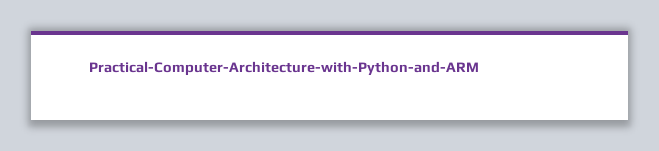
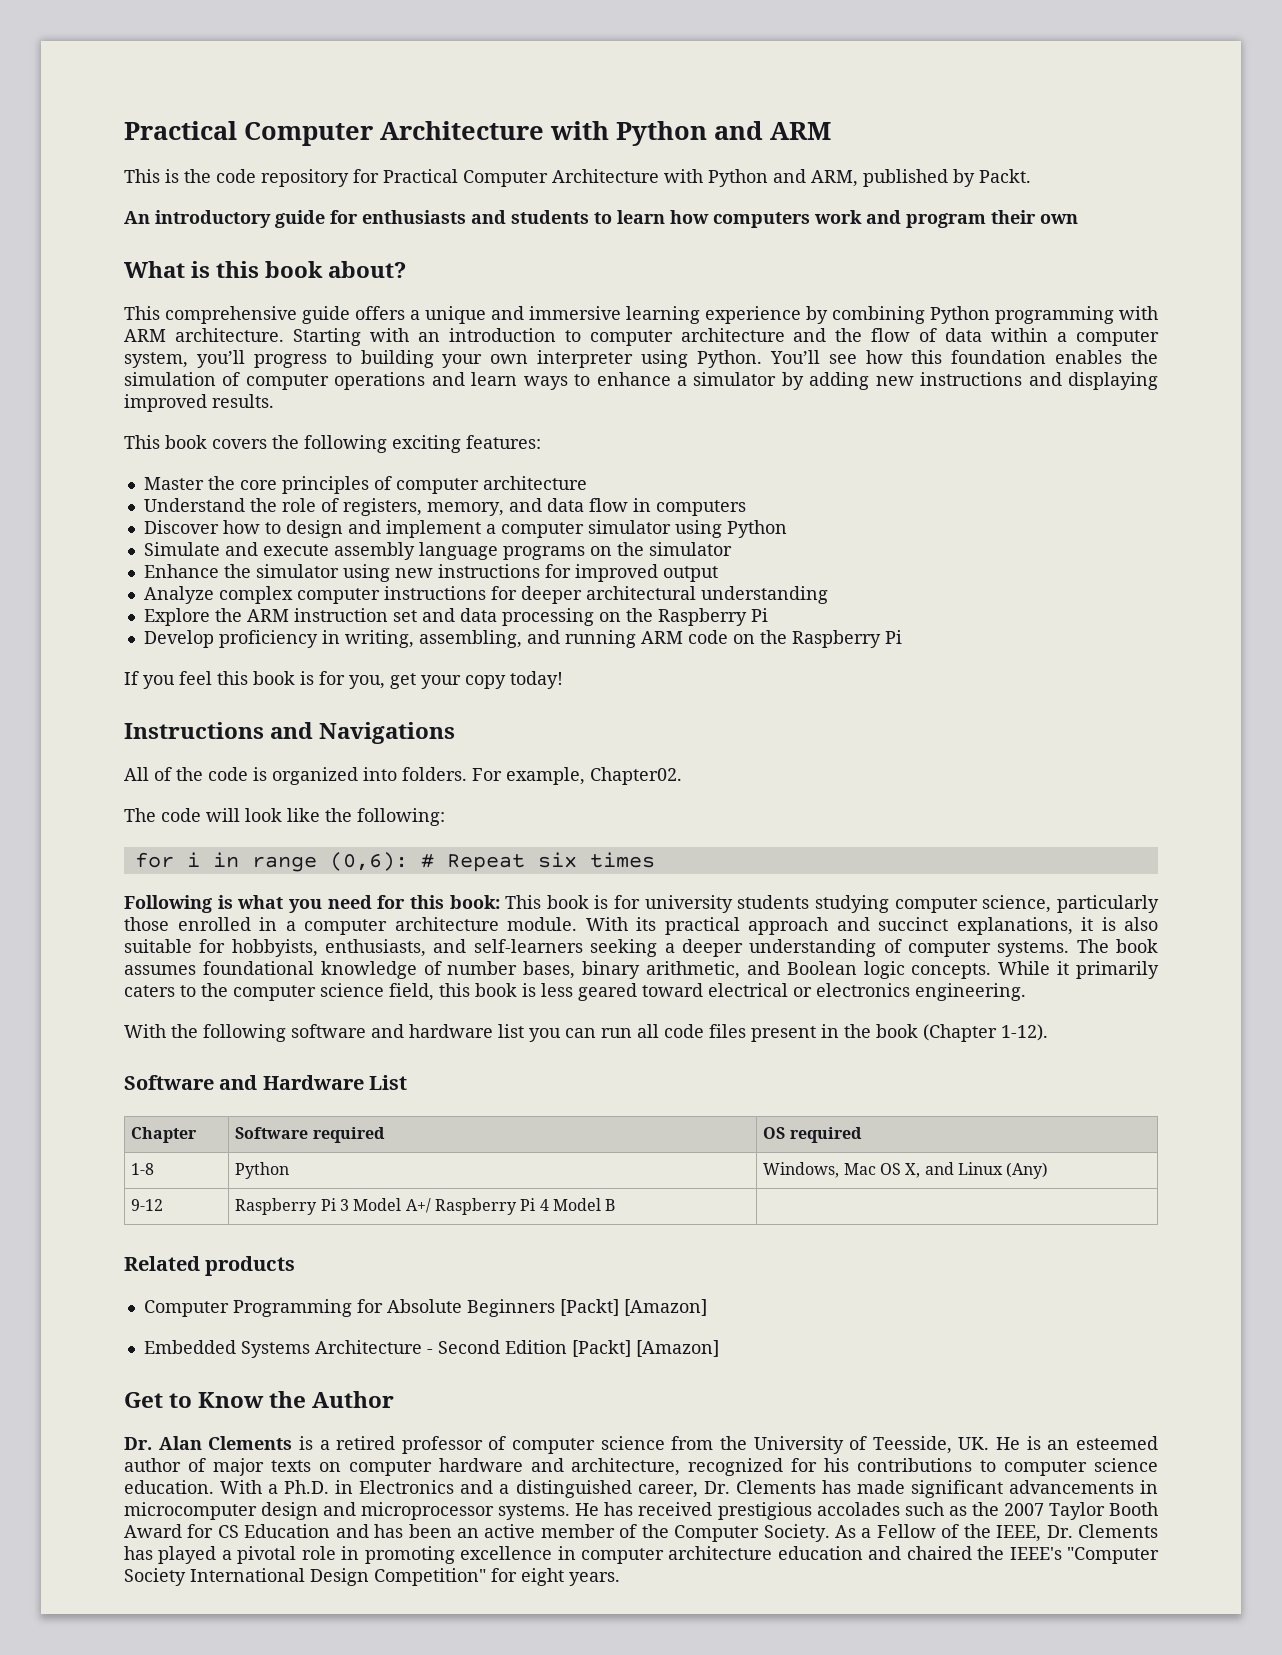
[89,61,479,76] Practical-Computer-Architecture-with-Python-and-ARM -> [124,121,831,146] [124,169,1031,187] [124,210,1078,228] [124,261,407,278] [124,306,1158,324] [124,328,1159,346] [124,350,1158,368] [124,372,1158,390] [124,394,274,412] [124,435,541,453] [143,476,587,494] [143,498,746,516] [143,520,787,538] [143,542,732,560] [143,564,718,582] [143,586,828,604] [143,608,768,626] [143,630,902,648] [124,671,563,689] [124,722,456,744] [124,767,682,785] [124,808,445,826] [134,852,655,872] [124,895,1159,913] [124,917,1158,935] [124,939,1159,957] [124,961,1160,979] [124,983,1026,1001] [124,1024,1048,1042] [124,1075,408,1090] [131,1127,198,1143] [235,1127,385,1143] [763,1127,862,1143] [131,1163,155,1175] [235,1162,290,1179] [763,1162,1049,1179] [131,1199,164,1211] [235,1198,616,1215] [124,1256,296,1276] [143,1299,707,1317] [143,1340,719,1358] [124,1391,395,1408] [124,1436,1159,1454] [124,1458,1158,1476] [124,1480,1158,1498] [124,1502,1159,1520] [124,1524,1159,1542] [124,1546,1159,1564] [124,1568,620,1586] Practical Computer Architecture with Python and ARM // This is the code repository for Practical Computer Architecture with Python and ARM, published by Packt. // An introductory guide for enthusiasts and students to learn how computers work and program their own // What is this book about? // This comprehensive guide offers a unique and immersive learning experience by combining Python programming with ARM architecture. Starting with an introduction to computer architecture and the flow of data within a computer system, you’ll progress to building your own interpreter using Python. You’ll see how this foundation enables the simulation of computer operations and learn ways to enhance a simulator by adding new instructions and displaying improved results. // This book covers the following exciting features: // Master the core principles of computer architecture // Understand the role of registers, memory, and data flow in computers // Discover how to design and implement a computer simulator using Python // Simulate and execute assembly language programs on the simulator // Enhance the simulator using new instructions for improved output // Analyze complex computer instructions for deeper architectural understanding // Explore the ARM instruction set and data processing on the Raspberry Pi // Develop proficiency in writing, assembling, and running ARM code on the Raspberry Pi // If you feel this book is for you, get your copy today! // Instructions and Navigations // All of the code is organized into folders. For example, Chapter02. // The code will look like the following: // for i in range (0,6): # Repeat six times // Following is what you need for this book: This book is for university students studying computer science, particularly those enrolled in a computer architecture module. With its practical approach and succinct explanations, it is also suitable for hobbyists, enthusiasts, and self-learners seeking a deeper understanding of computer systems. The book assumes foundational knowledge of number bases, binary arithmetic, and Boolean logic concepts. While it primarily caters to the computer science field, this book is less geared toward electrical or electronics engineering. // With the following software and hardware list you can run all code files present in the book (Chapter 1-12). // Software and Hardware List // Chapter | Software required | OS required // 1-8 | Python | Windows, Mac OS X, and Linux (Any) // 9-12 | Raspberry Pi 3 Model A+/ Raspberry Pi 4 Model B | // Related products // Computer Programming for Absolute Beginners [Packt] [Amazon] // Embedded Systems Architecture - Second Edition [Packt] [Amazon] // Get to Know the Author // Dr. Alan Clements is a retired professor of computer science from the University of Teesside, UK. He is an esteemed author of major texts on computer hardware and architecture, recognized for his contributions to computer science education. With a Ph.D. in Electronics and a distinguished career, Dr. Clements has made significant advancements in microcomputer design and microprocessor systems. He has received prestigious accolades such as the 2007 Taylor Booth Award for CS Education and has been an active member of the Computer Society. As a Fellow of the IEEE, Dr. Clements has played a pivotal role in promoting excellence in computer architecture education and chaired the IEEE's "Computer Society International Design Competition" for eight years.

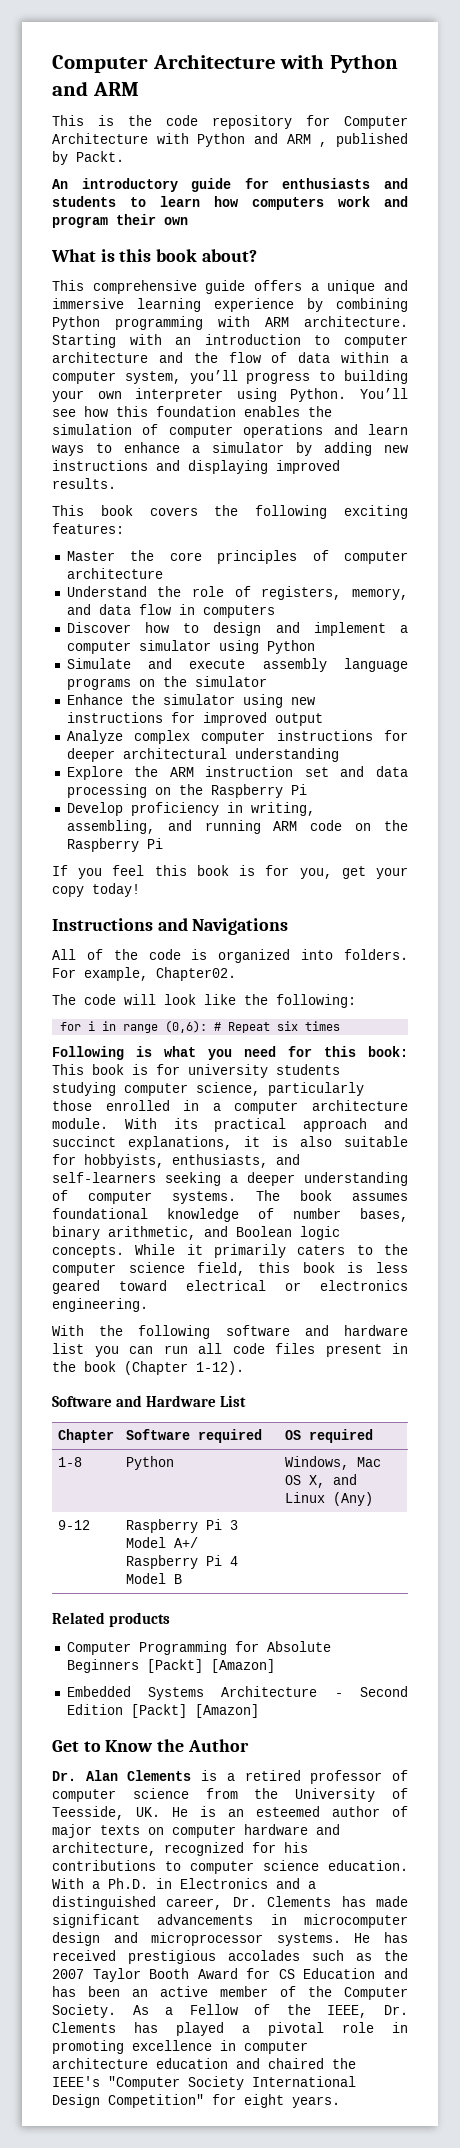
[124,121,237,140] Practical -> (52, 64) none
[383,169,858,187] Practical Computer Architecture with Python and ARM, -> [344,116,408,129] [52,133,328,147] Computer Architecture with Python and ARM ,

